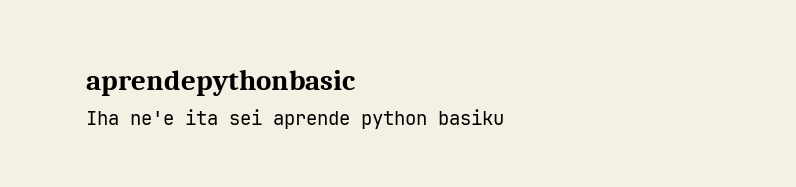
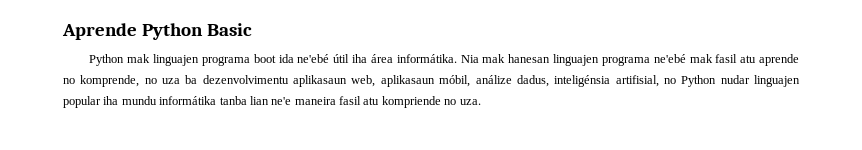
[86,69,355,96] [86,109,504,129] aprendepythonbasic // Iha ne'e ita sei aprende python basiku -> [62,23,252,40] [89,54,800,66] [63,75,801,87] [63,96,481,108] Aprende Python Basic // Python mak linguajen programa boot ida ne'ebé útil iha área informátika. Nia mak hanesan linguajen programa ne'ebé mak fasil atu aprende no komprende, no uza ba dezenvolvimentu aplikasaun web, aplikasaun móbil, análize dadus, inteligénsia artifisial, no Python nudar linguajen popular iha mundu informátika tanba lian ne'e maneira fasil atu kompriende no uza.

